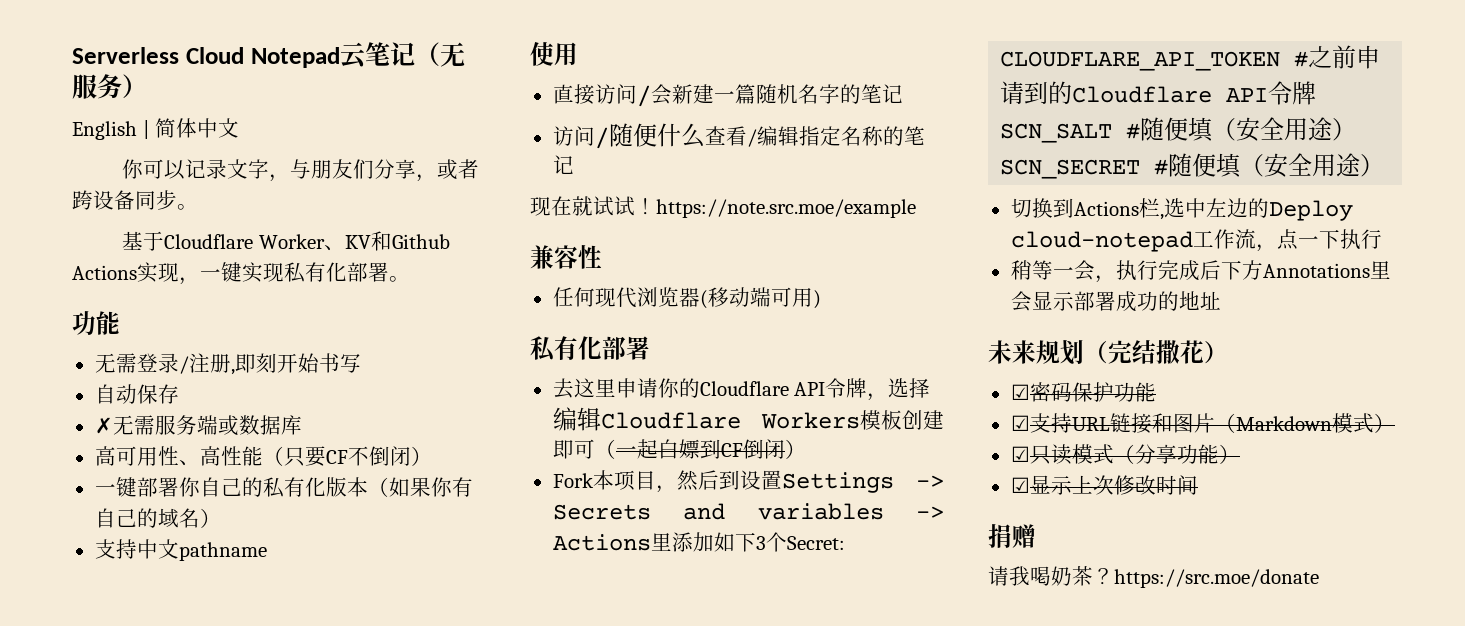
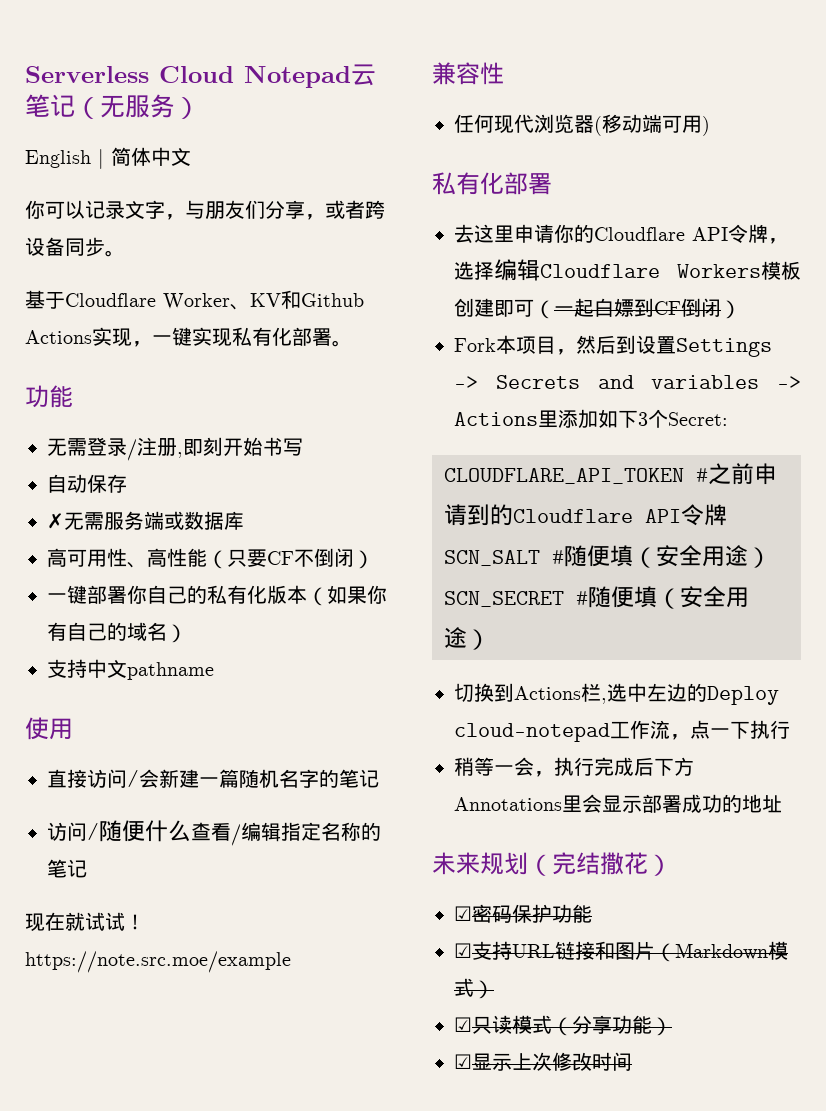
[988,524,1036,548] [988,566,1319,588] // 捐赠 // 请我喝奶茶？https://src.moe/donate -> (632, 1061) none

